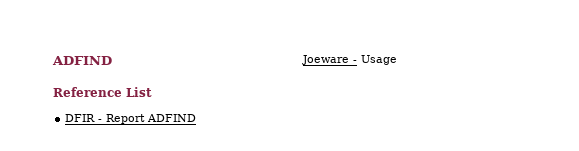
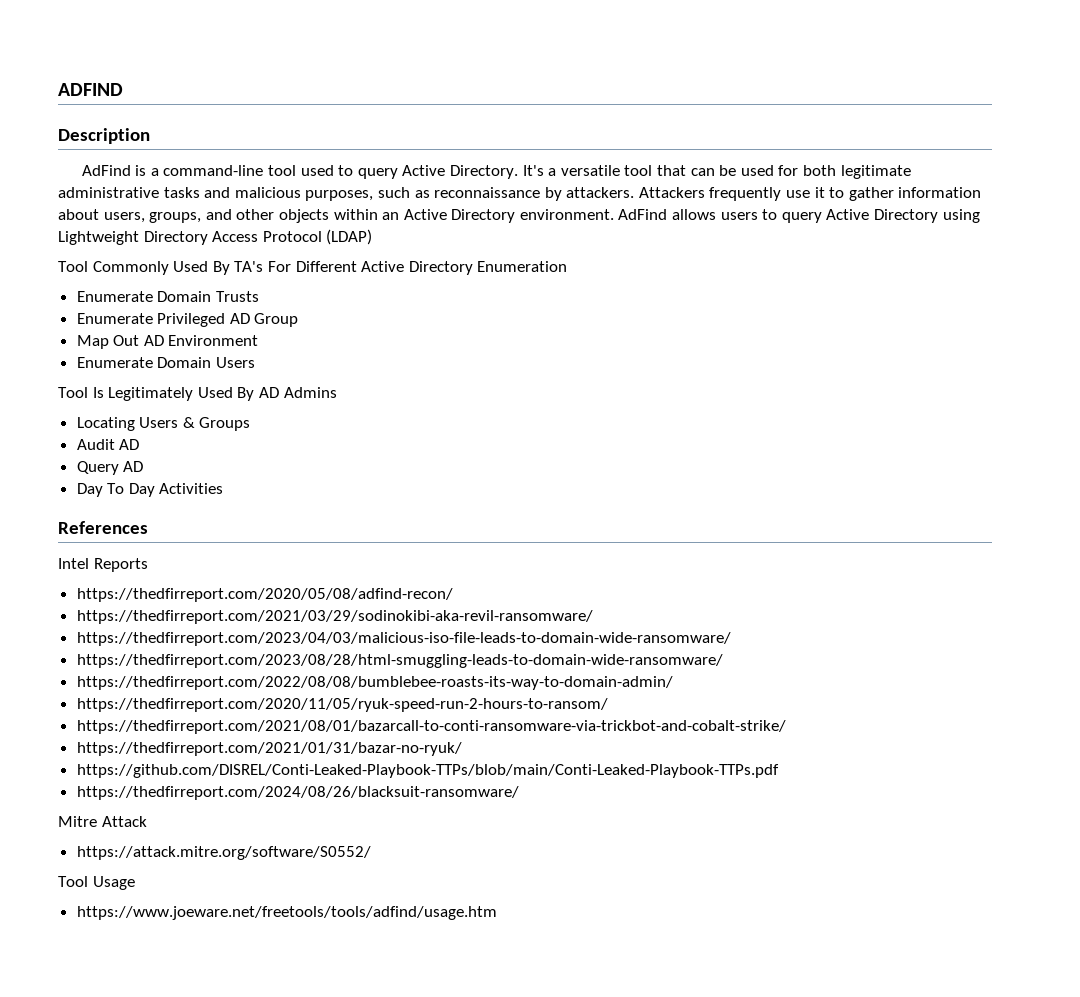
[52,56,112,65] [53,87,152,97] [65,114,197,124] [302,55,357,65] ADFIND // Reference List // DFIR - Report ADFIND // Joeware - -> [58,83,123,96] [58,128,150,144] [81,165,911,179] [58,187,982,201] [58,209,980,223] [58,229,373,245] [58,261,568,275] [76,291,259,302] [76,313,299,327] [76,335,259,349] [76,357,255,368] [58,387,337,401] [76,417,251,431] [76,439,140,450] [76,461,144,475] [76,483,224,497] [58,521,148,534] [58,558,148,572] [76,588,453,602] [76,610,593,624] [76,632,731,646] [76,654,723,668] [76,676,673,690] [76,698,608,712] [76,720,786,734] [76,742,462,756] [76,764,779,778] [76,786,519,800] [58,816,147,827] [76,846,371,860] [58,876,88,887] ADFIND // Description // AdFind is a command-line tool used to query Active Directory. It's a versatile tool that can be used for both legitimate administrative tasks and malicious purposes, such as reconnaissance by attackers. Attackers frequently use it to gather information about users, groups, and other objects within an Active Directory environment. AdFind allows users to query Active Directory using Lightweight Directory Access Protocol (LDAP) // Tool Commonly Used By TA's For Different Active Directory Enumeration // Enumerate Domain Trusts // Enumerate Privileged AD Group // Map Out AD Environment // Enumerate Domain Users // Tool Is Legitimately Used By AD Admins // Locating Users & Groups // Audit AD // Query AD // Day To Day Activities // References // Intel Reports // https://thedfirreport.com/2020/05/08/adfind-recon/ // https://thedfirreport.com/2021/03/29/sodinokibi-aka-revil-ransomware/ // https://thedfirreport.com/2023/04/03/malicious-iso-file-leads-to-domain-wide-ransomware/ // https://thedfirreport.com/2023/08/28/html-smuggling-leads-to-domain-wide-ransomware/ // https://thedfirreport.com/2022/08/08/bumblebee-roasts-its-way-to-domain-admin/ // https://thedfirreport.com/2020/11/05/ryuk-speed-run-2-hours-to-ransom/ // https://thedfirreport.com/2021/08/01/bazarcall-to-conti-ransomware-via-trickbot-and-cobalt-strike/ // https://thedfirreport.com/2021/01/31/bazar-no-ryuk/ // https://github.com/DISREL/Conti-Leaked-Playbook-TTPs/blob/main/Conti-Leaked-Playbook-TTPs.pdf // https://thedfirreport.com/2024/08/26/blacksuit-ransomware/ // Mitre Attack // https://attack.mitre.org/software/S0552/ // Tool
(397, 60) none -> [76,906,497,920] // https://www.joeware.net/freetools/tools/adfind/usage.htm

